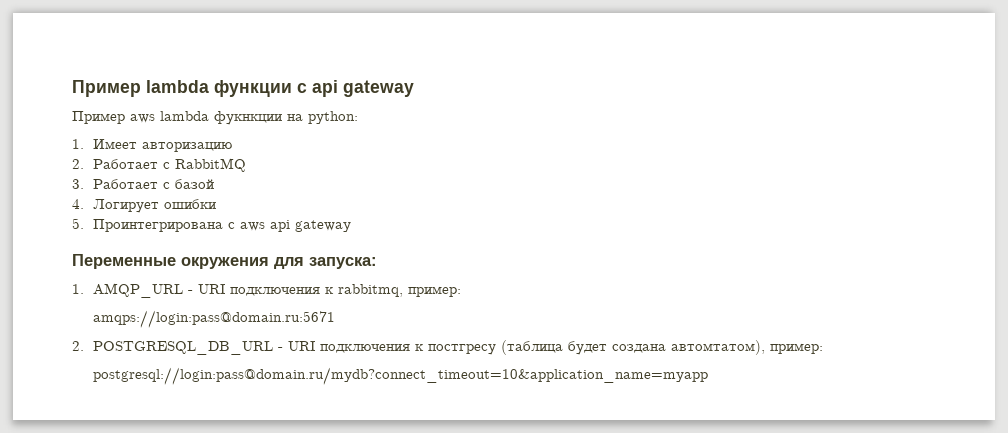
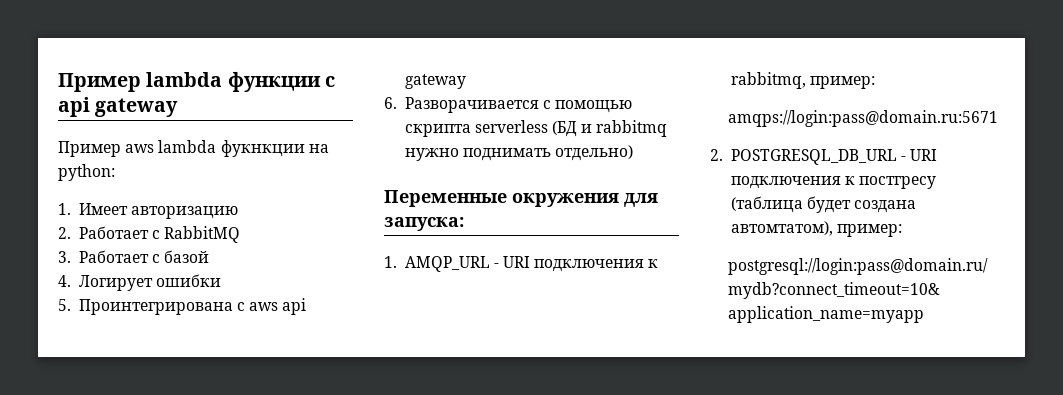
(351, 226) none -> [384,97,633,113] [404,120,668,137] [404,145,634,161] // 6. Разворачивается с помощью скрипта serverless (БД и rabbitmq нужно поднимать отдельно)

